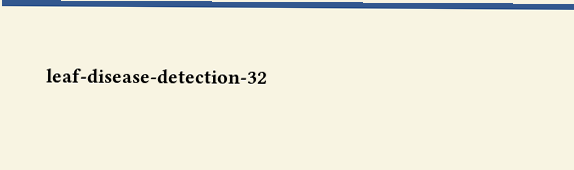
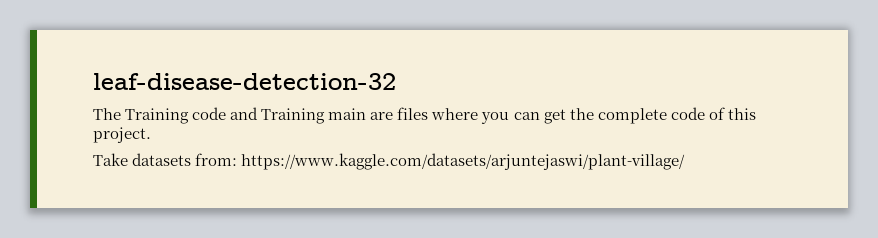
(268, 76) none -> [93,107,756,124] [93,127,151,143] [93,153,686,170] // The Training code and Training main are files where you can get the complete code of this project. // Take datasets from: https://www.kaggle.com/datasets/arjuntejaswi/plant-village/

